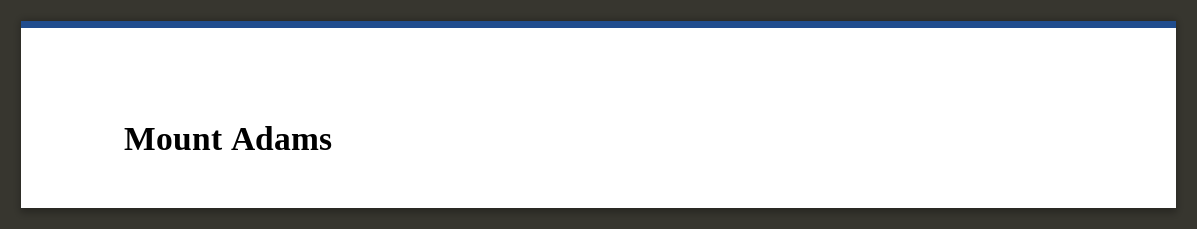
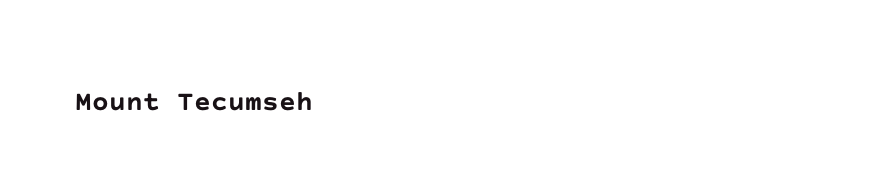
[231,126,333,150] Adams -> [177,92,313,111] Tecumseh

